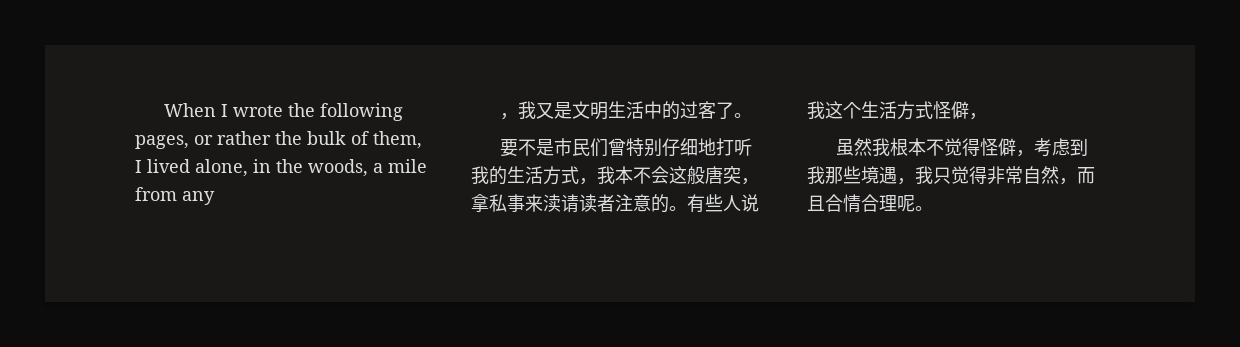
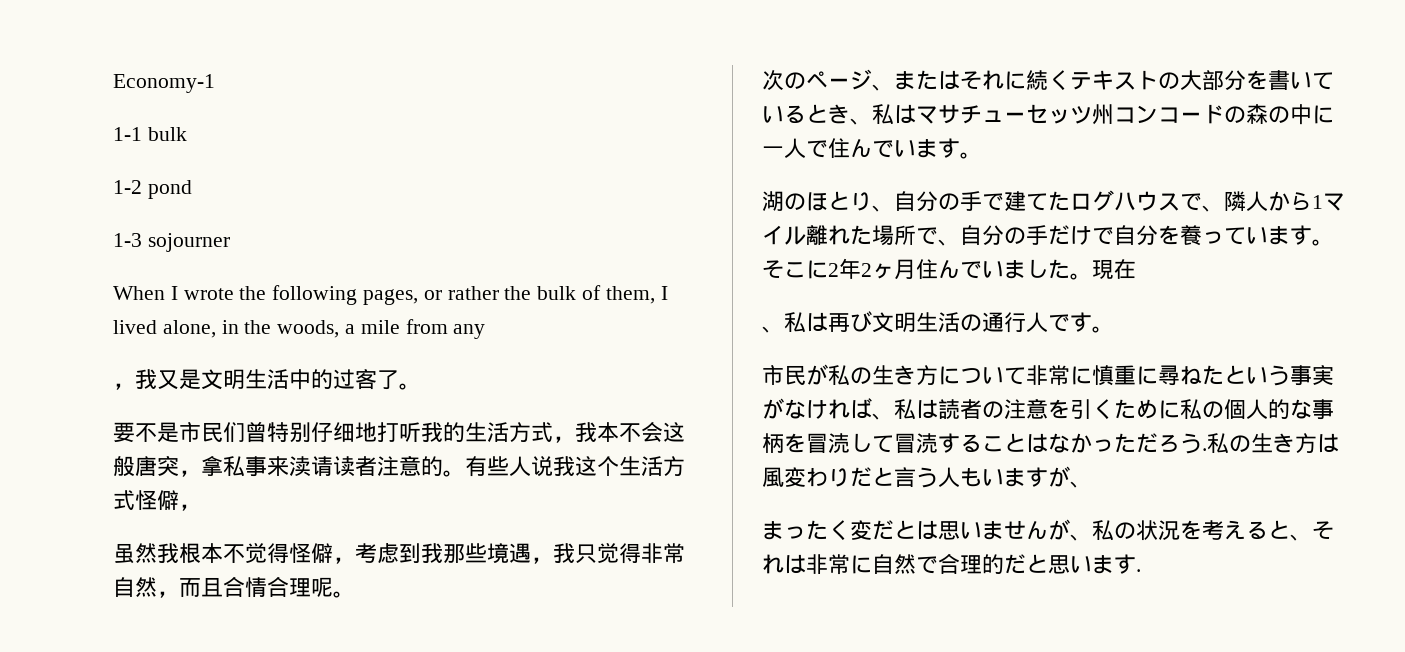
(163, 110) none -> [113,74,215,93] [113,127,187,141] [113,180,192,199] [113,233,230,252] Economy-1 // 1-1 bulk // 1-2 pond // 1-3 sojourner //
(933, 208) none -> [762,69,1334,91] [762,104,1334,125] [762,138,982,159] [762,190,1345,212] [762,225,1334,246] [762,258,1136,280] [762,311,1114,333] [762,364,1334,386] [762,398,1334,420] [762,433,1339,454] [762,466,1092,488] [762,519,1334,541] [762,553,1141,575] // 次のページ、またはそれに続くテキストの大部分を書いているとき、私はマサチューセッツ州コンコードの森の中に一人で住んでいます。 // 湖のほとり、自分の手で建てたログハウスで、隣人から1マイル離れた場所で、自分の手だけで自分を養っています。そこに2年2ヶ月住んでいました。現在 // 、私は再び文明生活の通行人です。 // 市民が私の生き方について非常に慎重に尋ねたという事実がなければ、私は読者の注意を引くために私の個人的な事柄を冒涜して冒涜することはなかっただろう.私の生き方は風変わりだと言う人もいますが、 // まったく変だとは思いませんが、私の状況を考えると、それは非常に自然で合理的だと思います.

